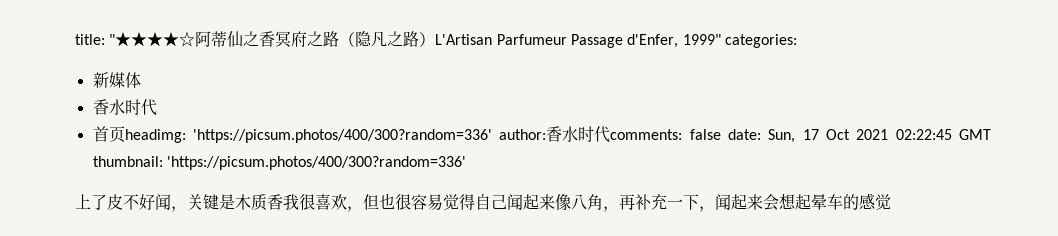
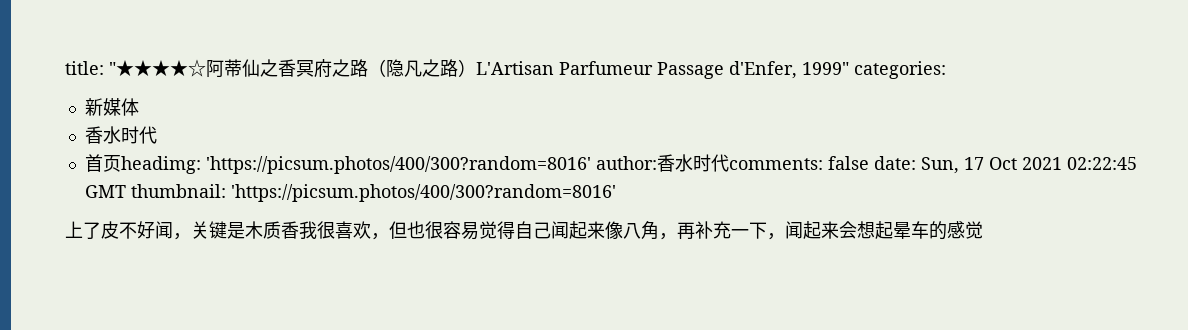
[192,129,492,143] 'https://picsum.photos/400/300?random=336' -> [205,156,591,174] 'https://picsum.photos/400/300?random=8016'
[166,156,466,170] 'https://picsum.photos/400/300?random=336' -> [230,184,616,202] 'https://picsum.photos/400/300?random=8016'

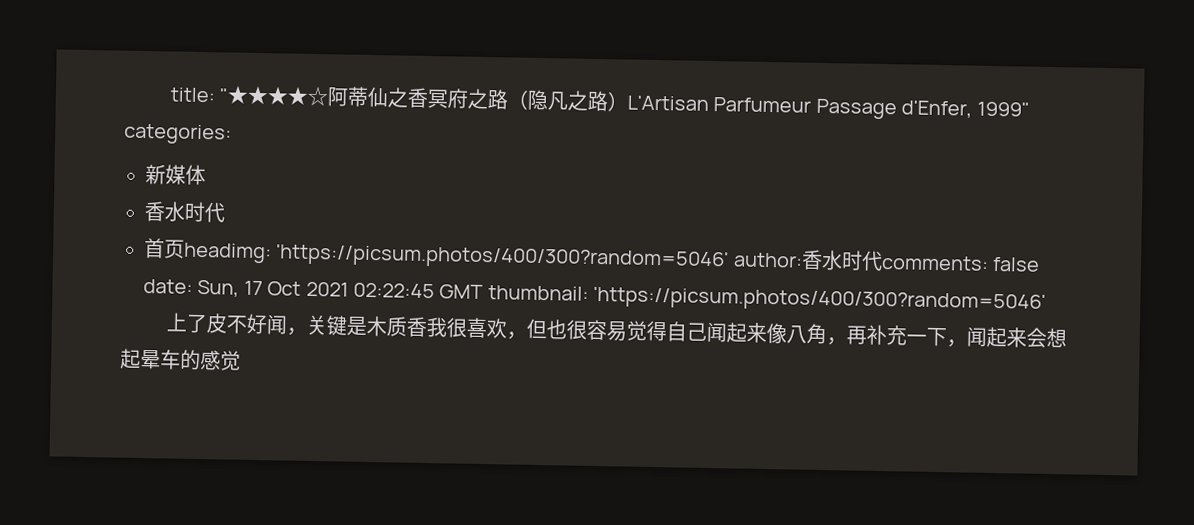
[205,156,591,174] 'https://picsum.photos/400/300?random=8016' -> [275,244,730,272] 'https://picsum.photos/400/300?random=5046'
[230,184,616,202] 'https://picsum.photos/400/300?random=8016' -> [593,286,1047,314] 'https://picsum.photos/400/300?random=5046'

